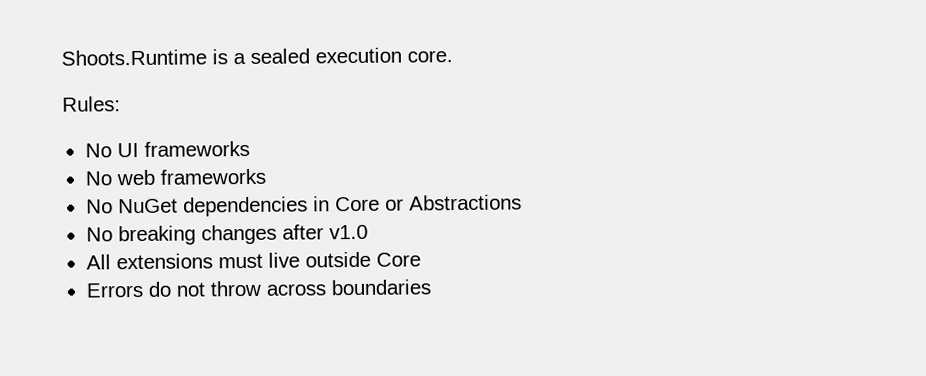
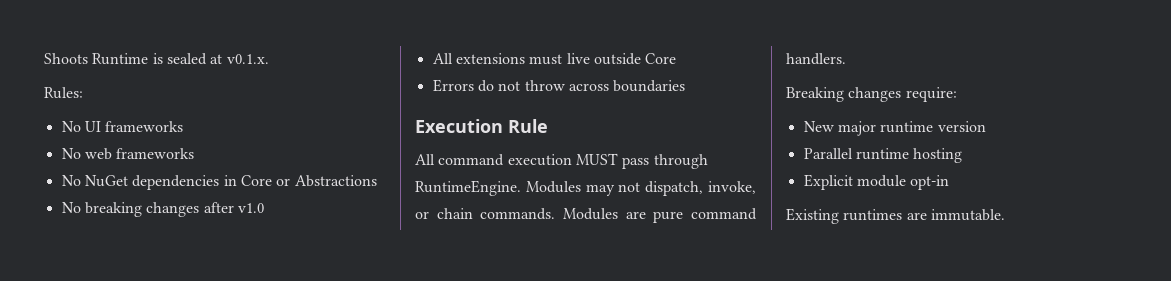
[61,47,453,66] Shoots.Runtime is a sealed execution core. -> [44,53,269,65] Shoots Runtime is sealed at v0.1.x.
(431, 287) none -> [415,119,548,133] [415,153,708,169] [415,180,756,196] [415,208,757,223] [786,53,846,65] [786,87,957,102] [803,121,986,136] [803,148,963,163] [803,174,950,190] [786,208,1005,224] // Execution Rule // All command execution MUST pass through RuntimeEngine. Modules may not dispatch, invoke, or chain commands. Modules are pure command handlers. // Breaking changes require: // New major runtime version // Parallel runtime hosting // Explicit module opt-in // Existing runtimes are immutable.

